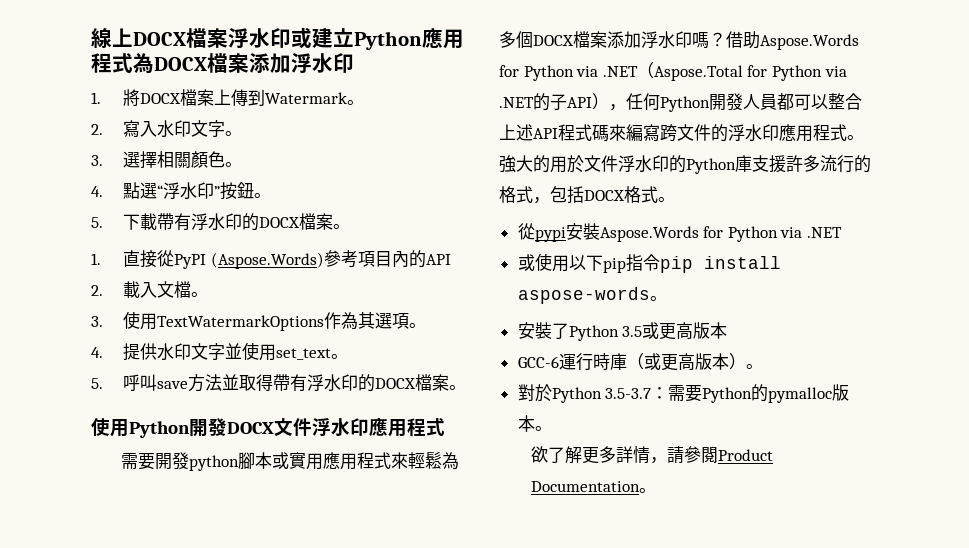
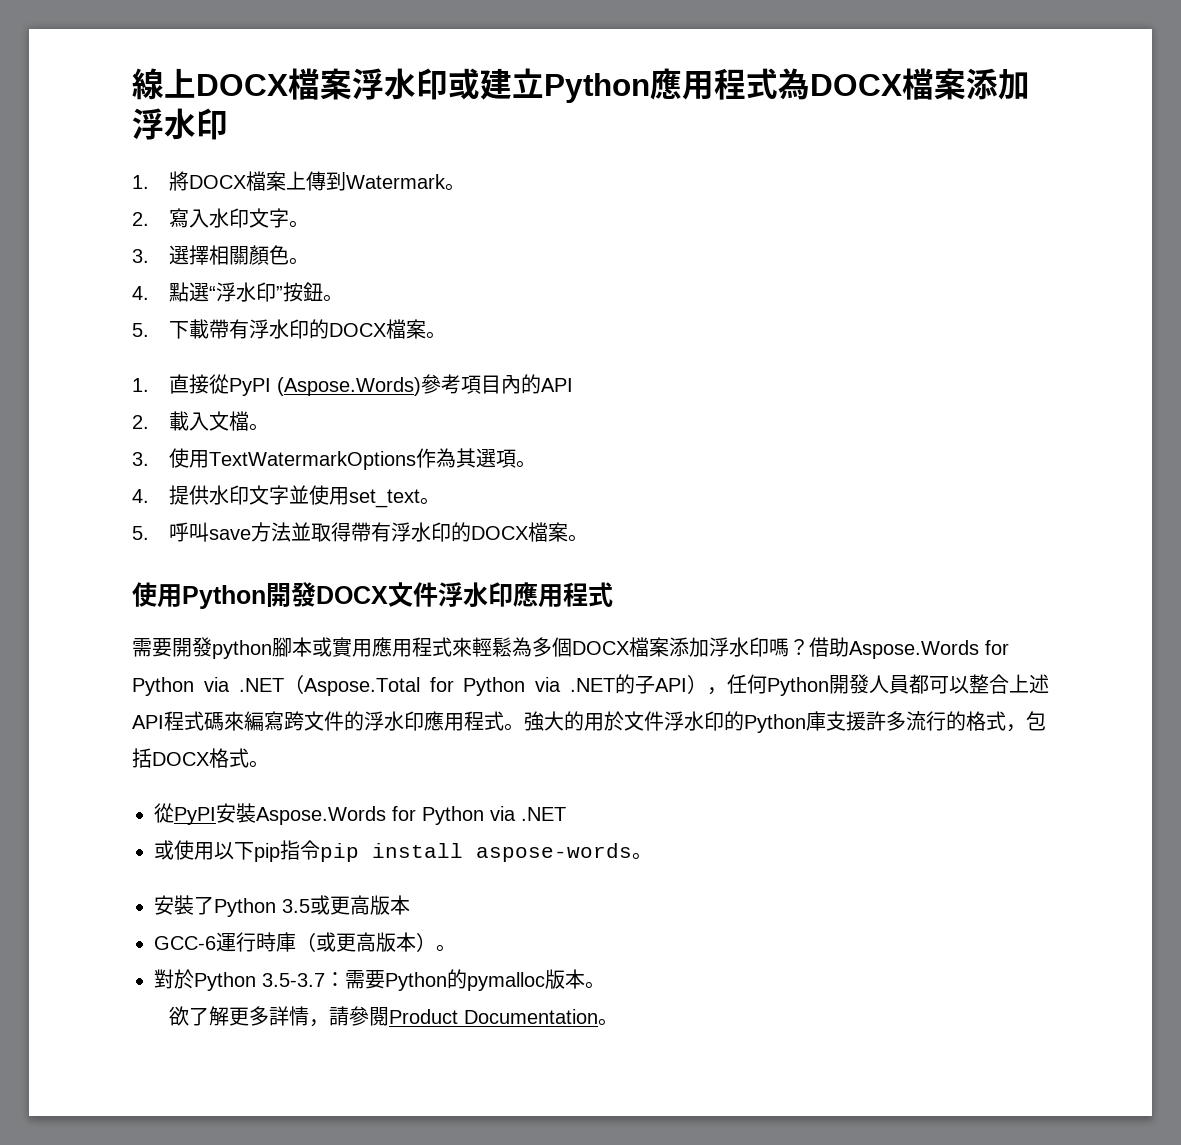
[534,227,566,242] pypi -> [174,807,216,825] PyPI

